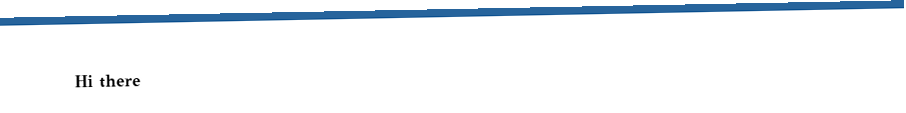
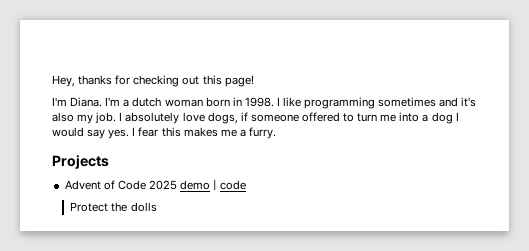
[74,74,141,88] Hi there -> [52,75,254,87] [52,97,477,109] [52,112,459,124] [52,127,276,139] [52,155,109,169] [64,179,247,191] [70,202,157,212] Hey, thanks for checking out this page! // I'm Diana. I'm a dutch woman born in 1998. I like programming sometimes and it's also my job. I absolutely love dogs, if someone offered to turn me into a dog I would say yes. I fear this makes me a furry. // Projects // Advent of Code 2025 demo | code // Protect the dolls

